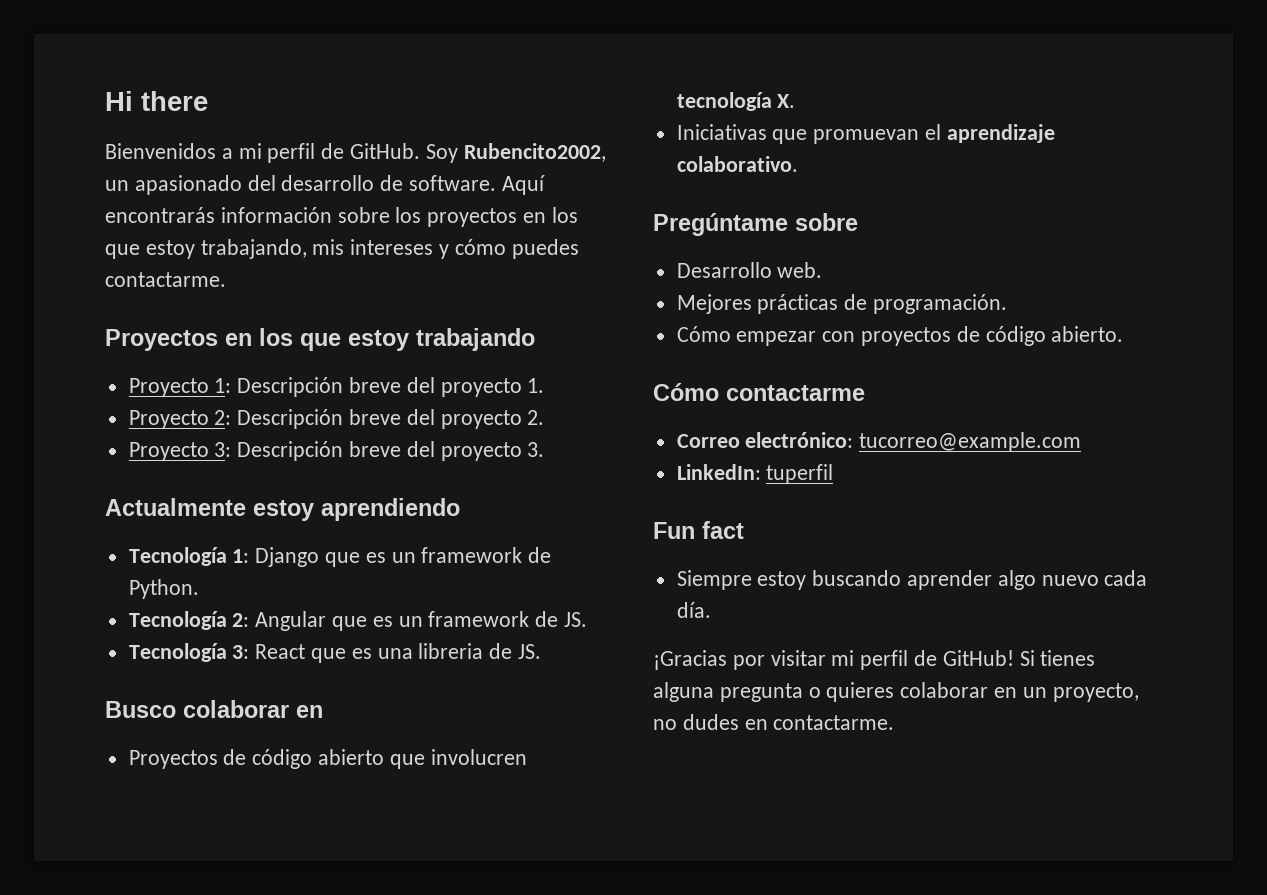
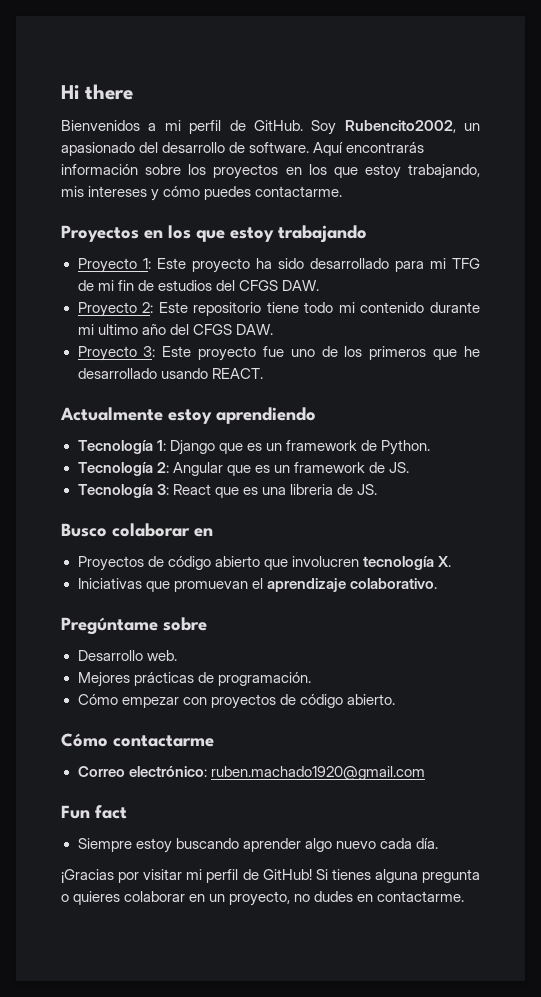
[237,377,545,397] [128,409,545,429] [128,441,545,461] Descripción breve del proyecto 1. // Proyecto 2: Descripción breve del proyecto 2. // Proyecto 3: Descripción breve del proyecto 3. -> [156,258,480,273] [77,280,319,291] [77,302,480,317] [77,324,273,335] [77,346,481,361] [77,368,263,379] Este proyecto ha sido desarrollado para mi TFG de mi fin de estudios del CFGS DAW. // Proyecto 2: Este repositorio tiene todo mi contenido durante mi ultimo año del CFGS DAW. // Proyecto 3: Este proyecto fue uno de los primeros que he desarrollado usando REACT.
[859,432,1082,452] [676,464,834,484] tucorreo@example.com // LinkedIn: tuperfil -> [210,766,425,780] ruben.machado1920@gmail.com

